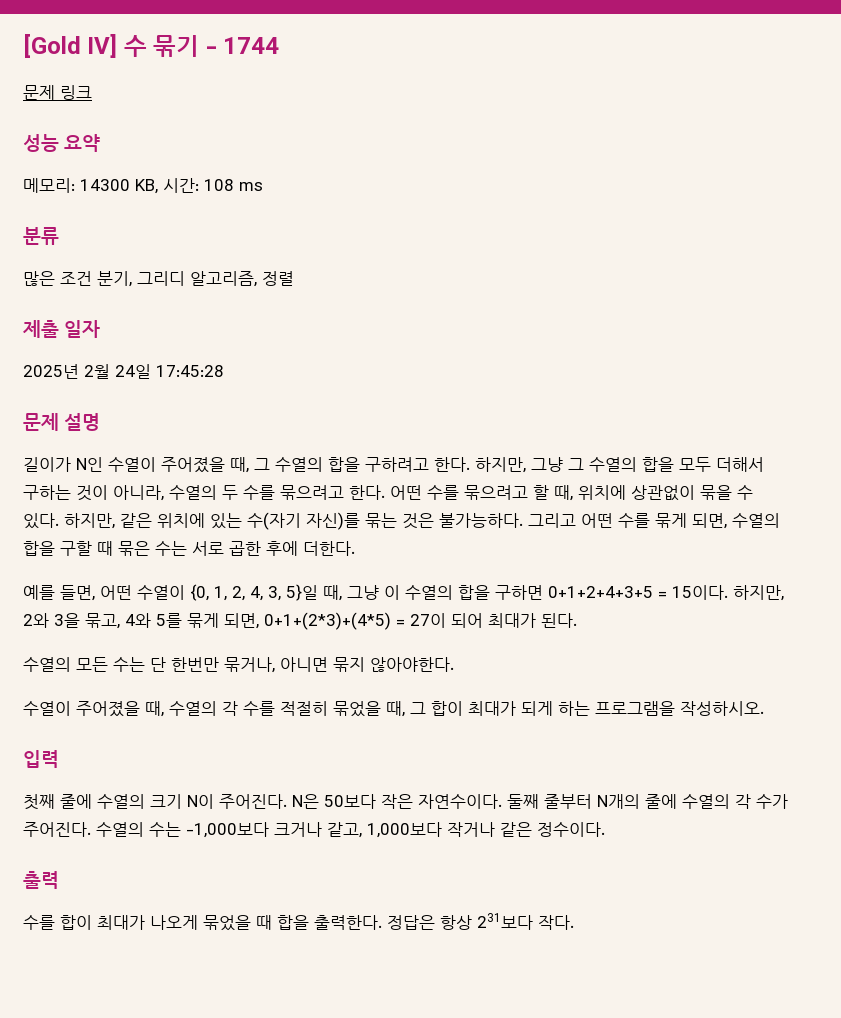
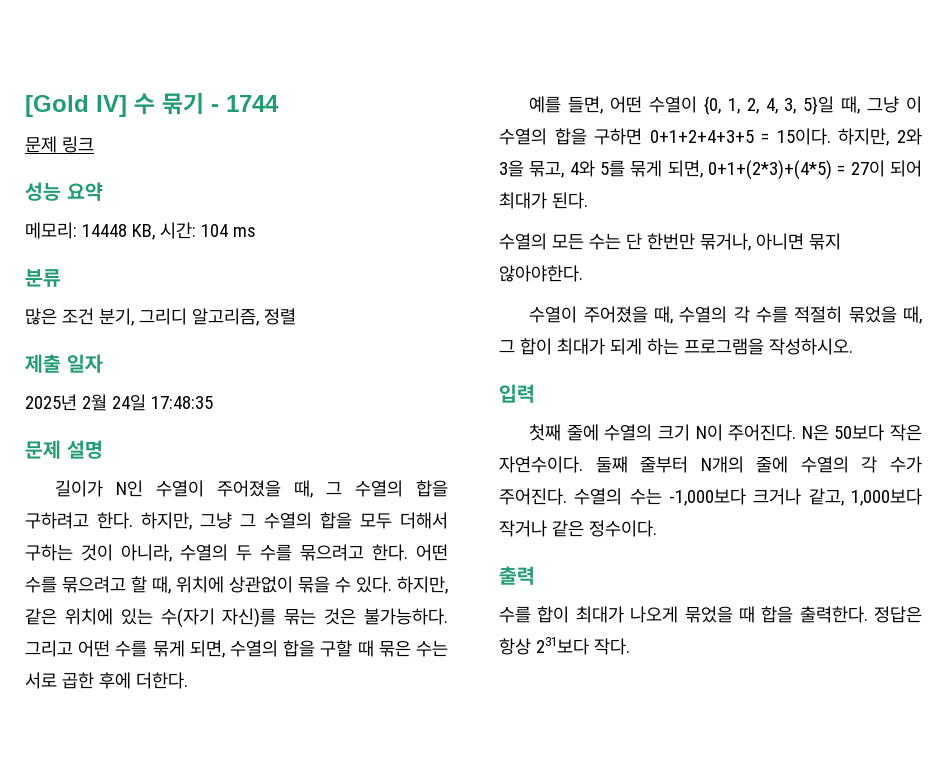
[80,179,130,191] 14300 -> [81,224,127,237] 14448
[204,179,234,191] 108 -> [200,224,228,237] 104
[156,365,224,377] 17:45:28 -> [150,396,213,409] 17:48:35

